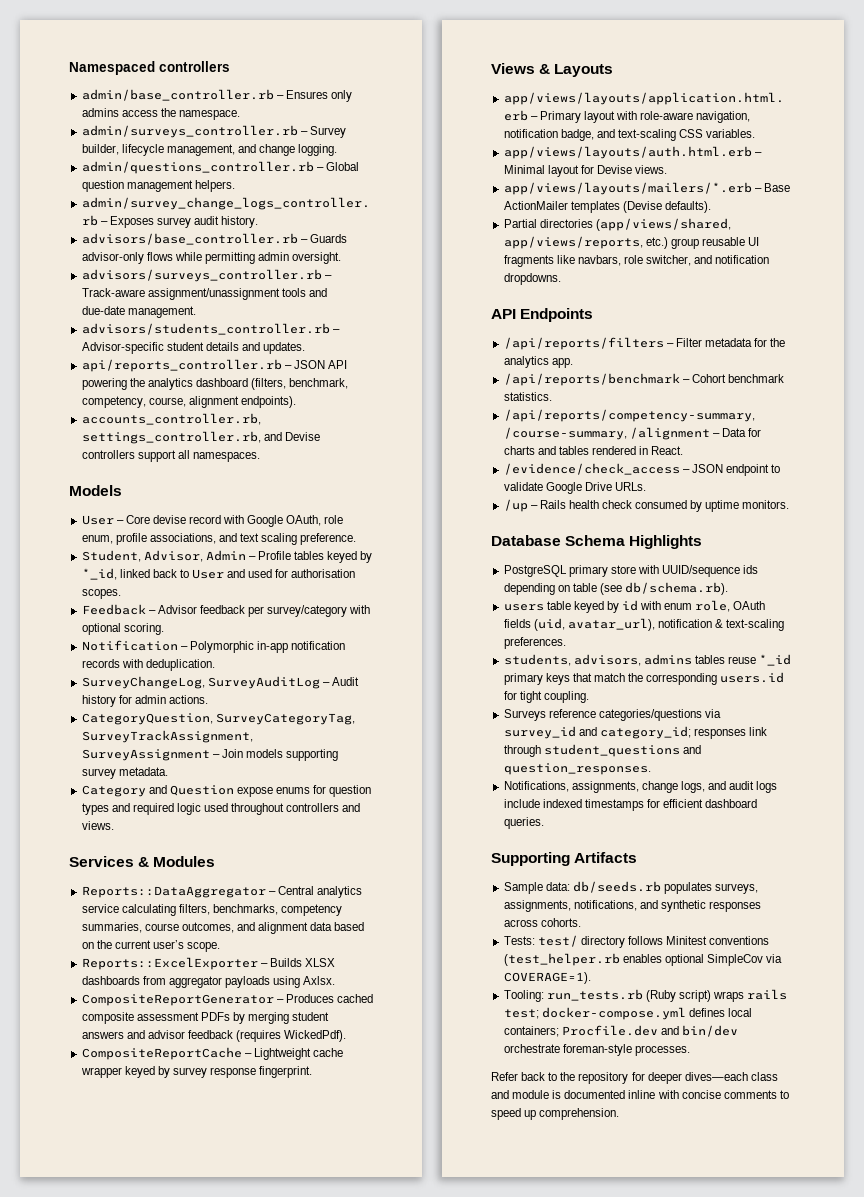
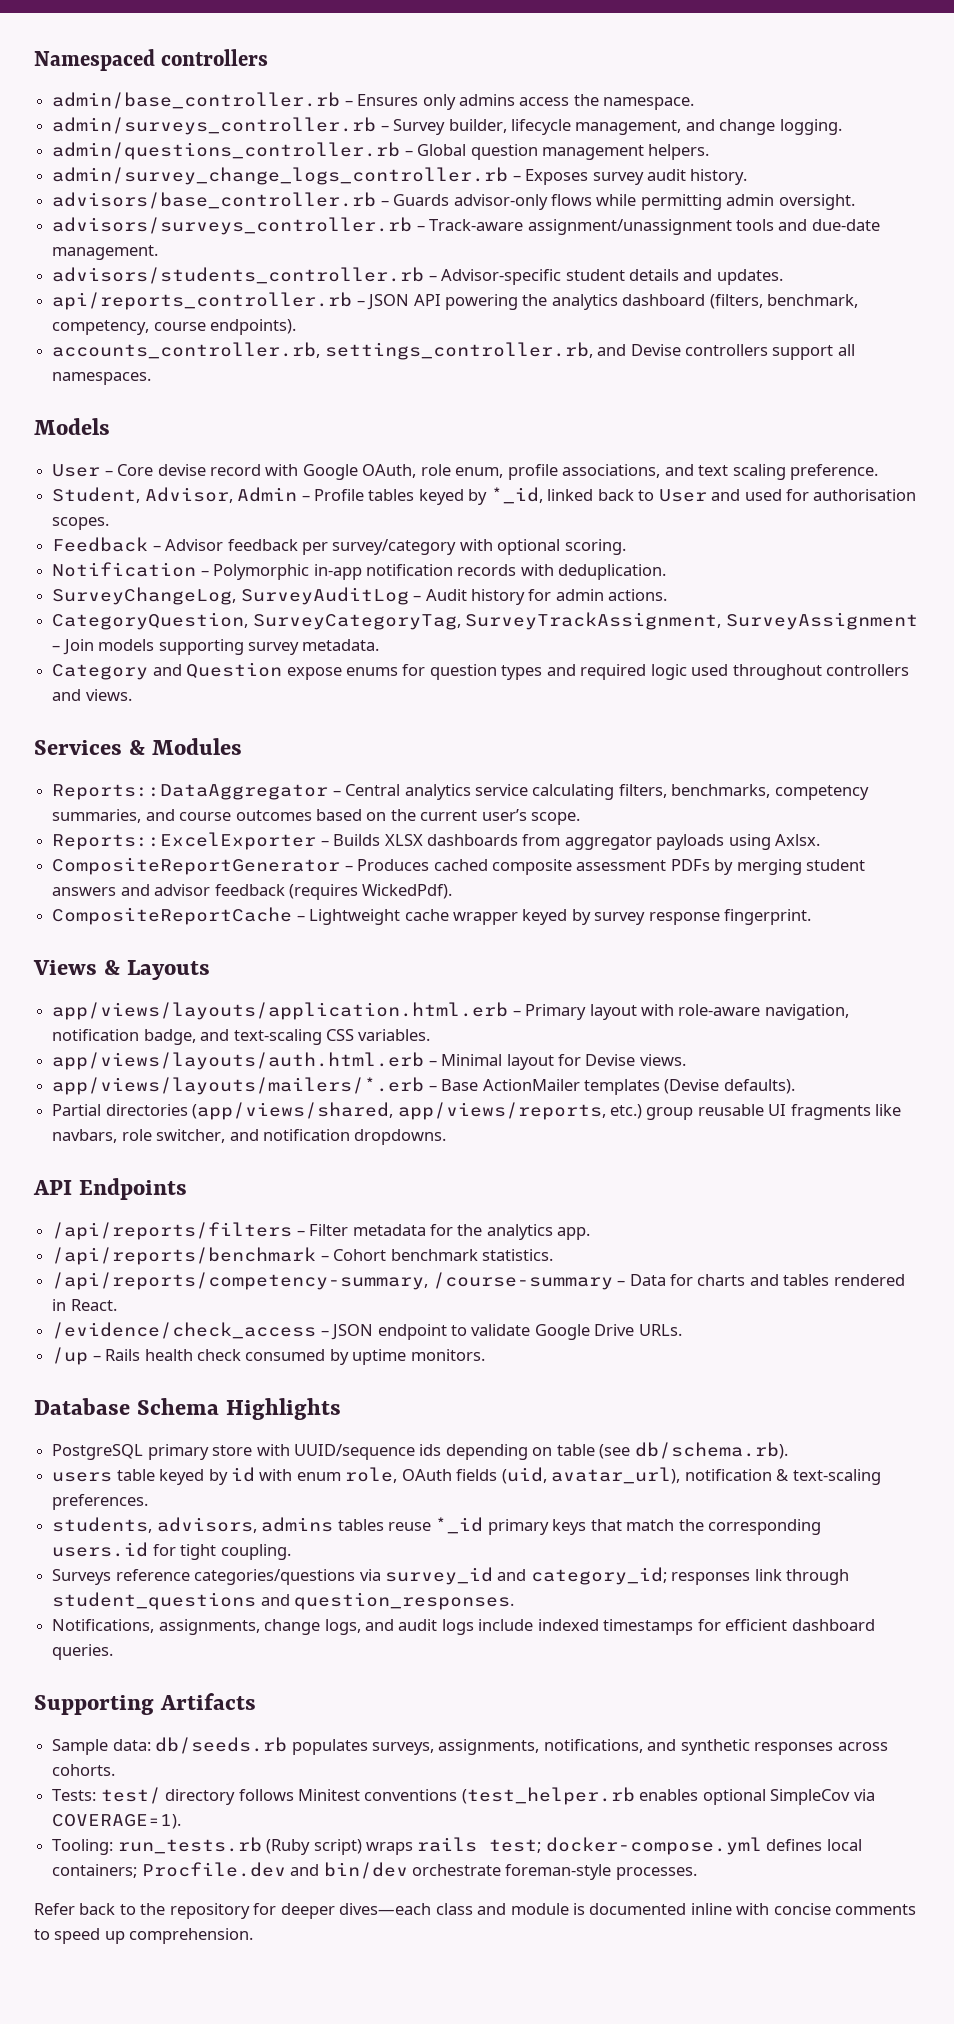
[148,396,239,408] course, alignment -> [153,322,206,331] course
[144,922,333,934] course outcomes, and alignment data -> [145,809,312,821] and course outcomes
[503,427,710,440] /course-summary, /alignment -> [432,1272,613,1290] /course-summary

